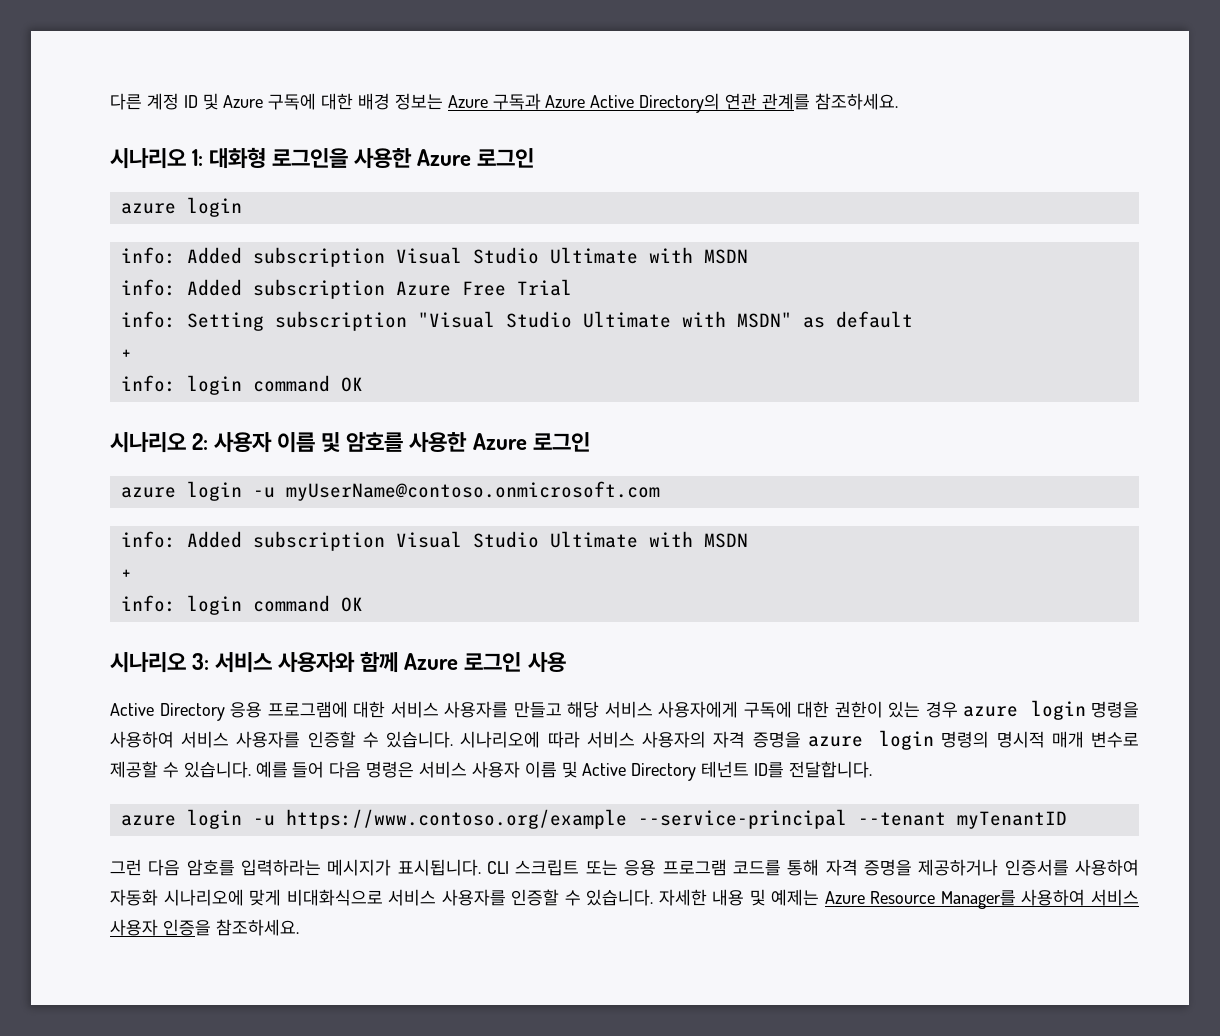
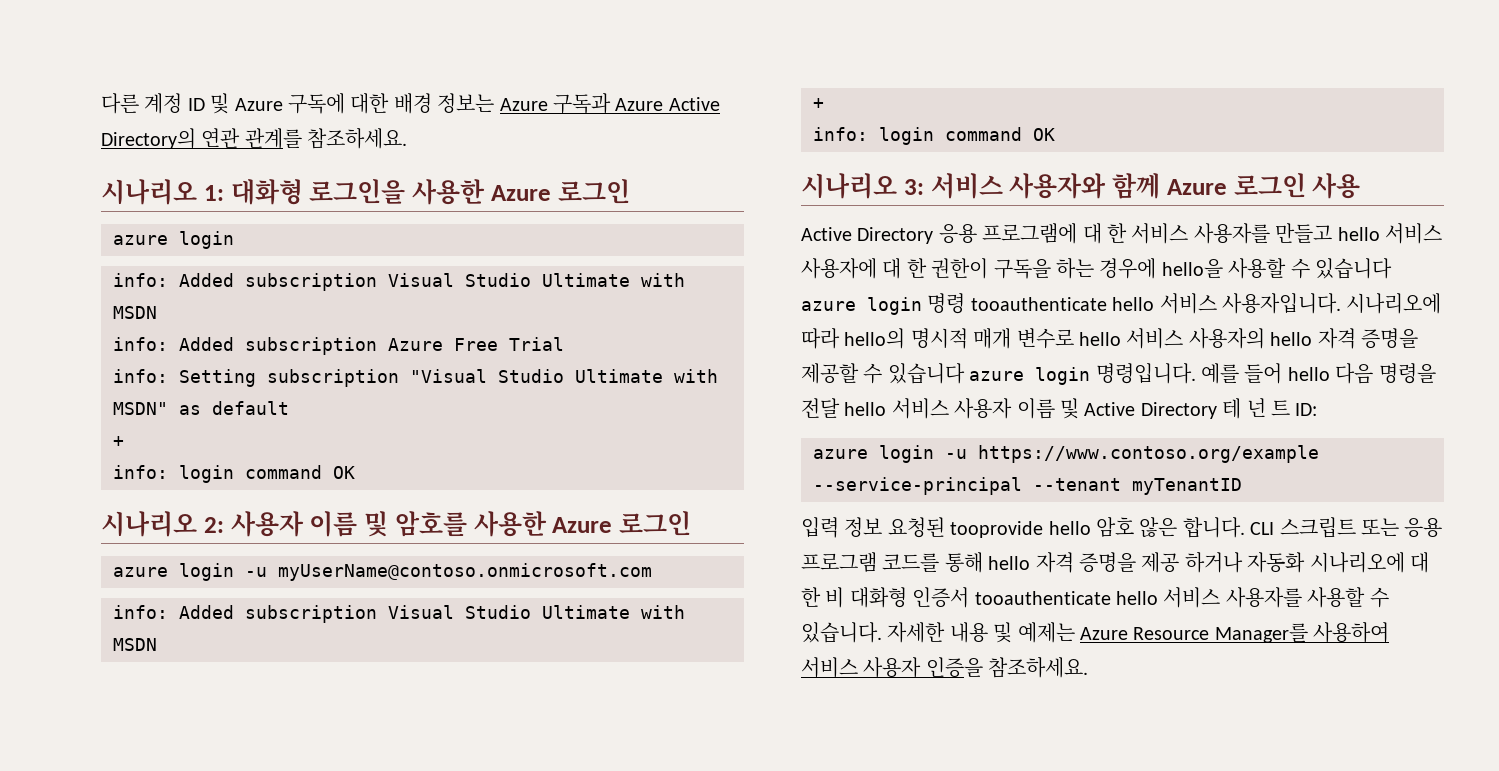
[353,701,386,718] 대한 -> [1082,223,1127,244] 대 한
[567,700,1140,720] [110,730,1139,750] [110,761,415,778] 해당 서비스 사용자에게 구독에 대한 권한이 있는 경우 azure login 명령을 사용하여 서비스 사용자를 인증할 수 있습니다. 시나리오에 따라 서비스 사용자의 자격 증명을 azure login 명령의 명시적 매개 변수로 제공할 수 있습니다. 예를 들어 다음 명령은 -> [1337,223,1442,244] [801,258,1392,279] [801,293,1442,315] [801,328,1418,349] [801,363,1436,385] [801,398,887,418] hello 서비스 사용자에 대 한 권한이 구독을 하는 경우에 hello을 사용할 수 있습니다 azure login 명령 tooauthenticate hello 서비스 사용자입니다. 시나리오에 따라 hello의 명시적 매개 변수로 hello 서비스 사용자의 hello 자격 증명을 제공할 수 있습니다 azure login 명령입니다. 예를 들어 hello 다음 명령을 전달 hello
[701,761,872,778] 테넌트 ID를 전달합니다. -> [1222,398,1318,419] 테 넌 트 ID:
[110,859,481,876] 그런 다음 암호를 입력하라는 메시지가 표시됩니다. -> [801,516,1245,538] 입력 정보 요청된 tooprovide hello 암호 않은 합니다.
[825,859,1140,876] [110,889,560,906] 자격 증명을 제공하거나 인증서를 사용하여 자동화 시나리오에 맞게 비대화식으로 서비스 사용자를 인증할 -> [988,552,1429,573] [801,587,1366,608] hello 자격 증명을 제공 하거나 자동화 시나리오에 대 한 비 대화형 인증서 tooauthenticate hello 서비스 사용자를 사용할

